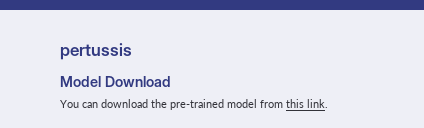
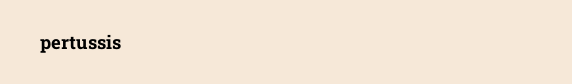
[60,76,171,87] [60,99,328,110] // Model Download // You can download the pre-trained model from this link. -> (121, 43) none

